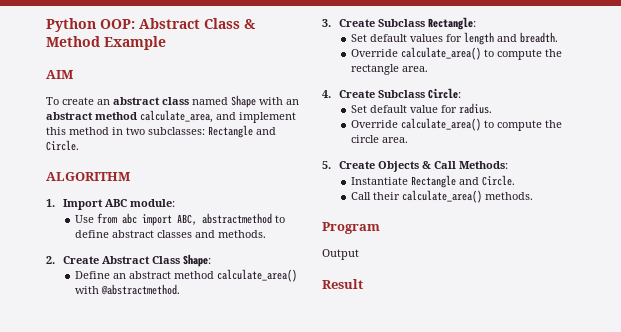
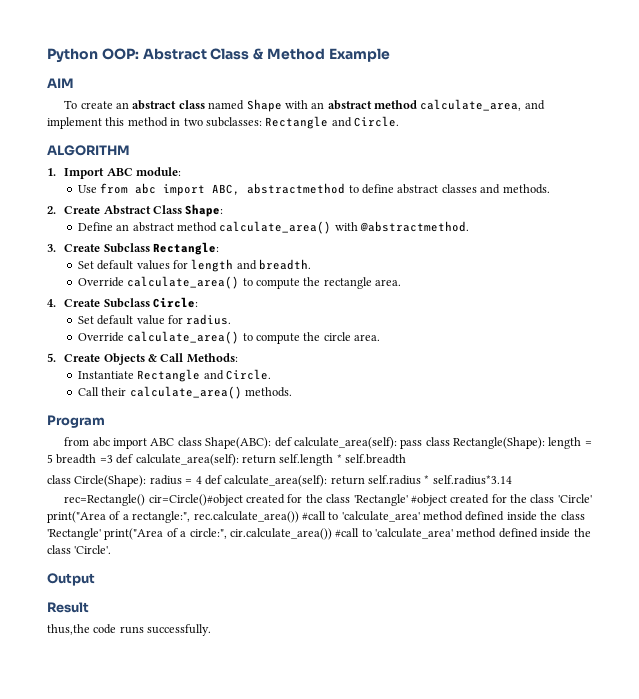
[322,249,359,260] [322,279,363,289] Output // Result -> [64,437,592,449] [47,454,406,466] [47,475,512,487] [64,494,592,506] [47,511,585,523] [47,528,591,540] [47,545,112,554] [47,573,95,586] [47,602,89,613] [47,624,212,636] from abc import ABC class Shape(ABC): def calculate_area(self): pass class Rectangle(Shape): length = 5 breadth =3 def calculate_area(self): return self.length * self.breadth // class Circle(Shape): radius = 4 def calculate_area(self): return self.radius * self.radius*3.14 // rec=Rectangle() cir=Circle()#object created for the class 'Rectangle' #object created for the class 'Circle' print("Area of a rectangle:", rec.calculate_area()) #call to 'calculate_area' method defined inside the class 'Rectangle' print("Area of a circle:", cir.calculate_area()) #call to 'calculate_area' method defined inside the class 'Circle'. // Output // Result // thus,the code runs successfully.

